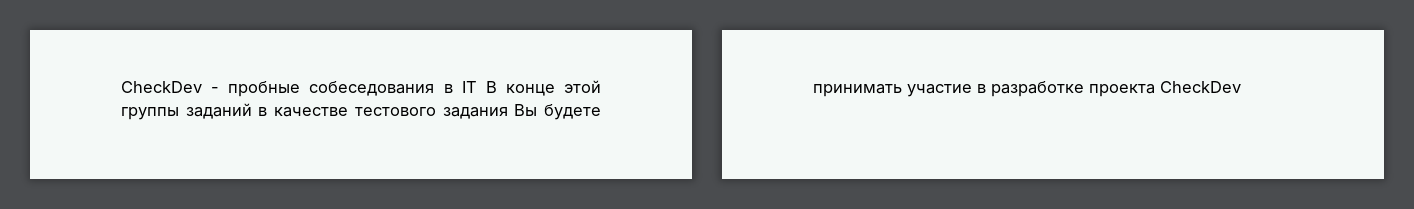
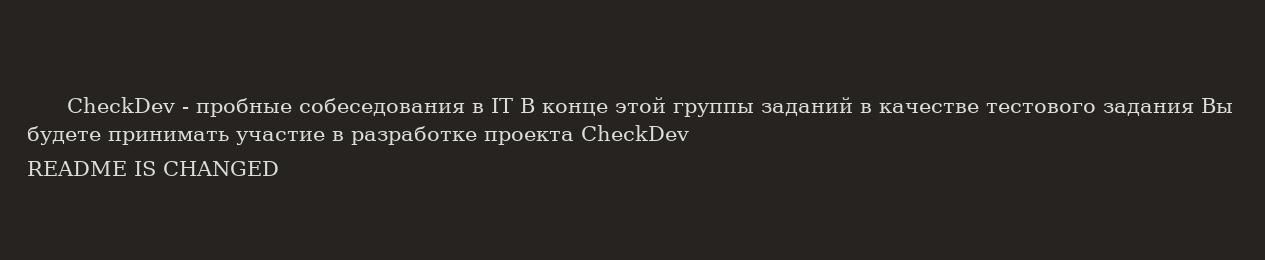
(1241, 87) none -> [27,161,279,176] // README IS CHANGED

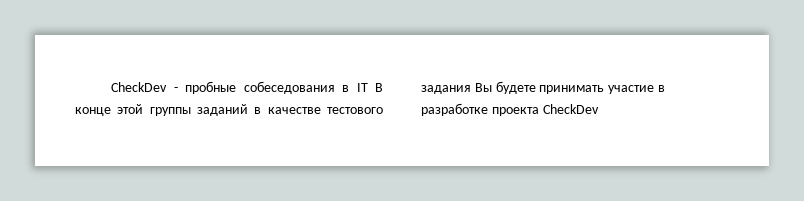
[27,161,279,176] // README IS CHANGED -> (599, 109) none

